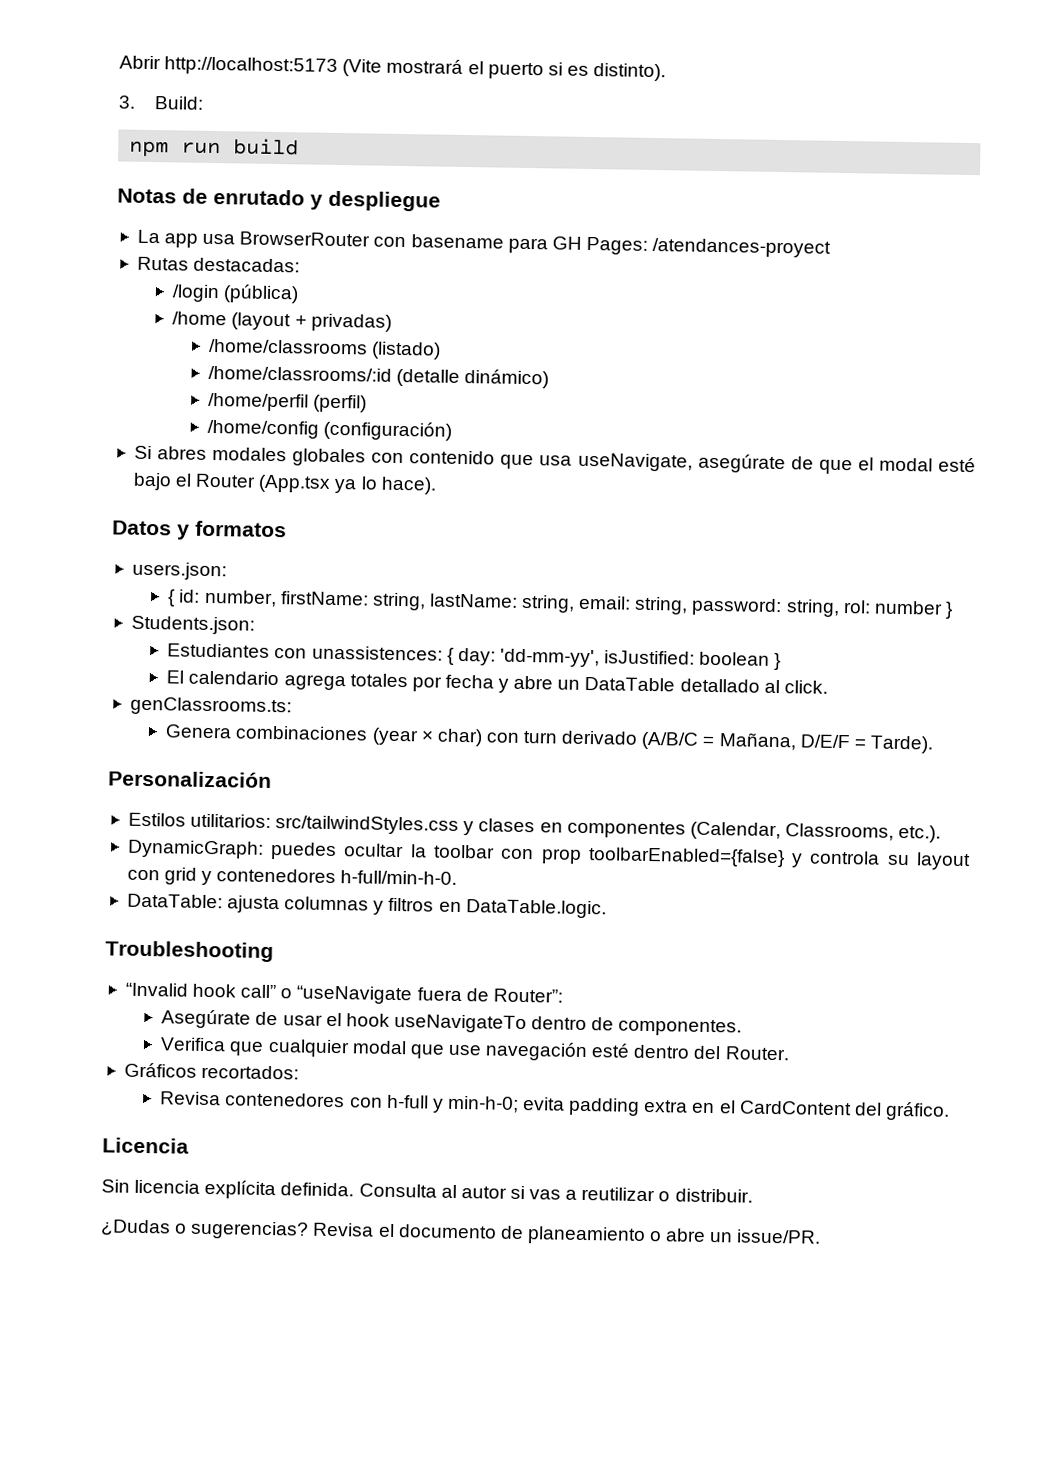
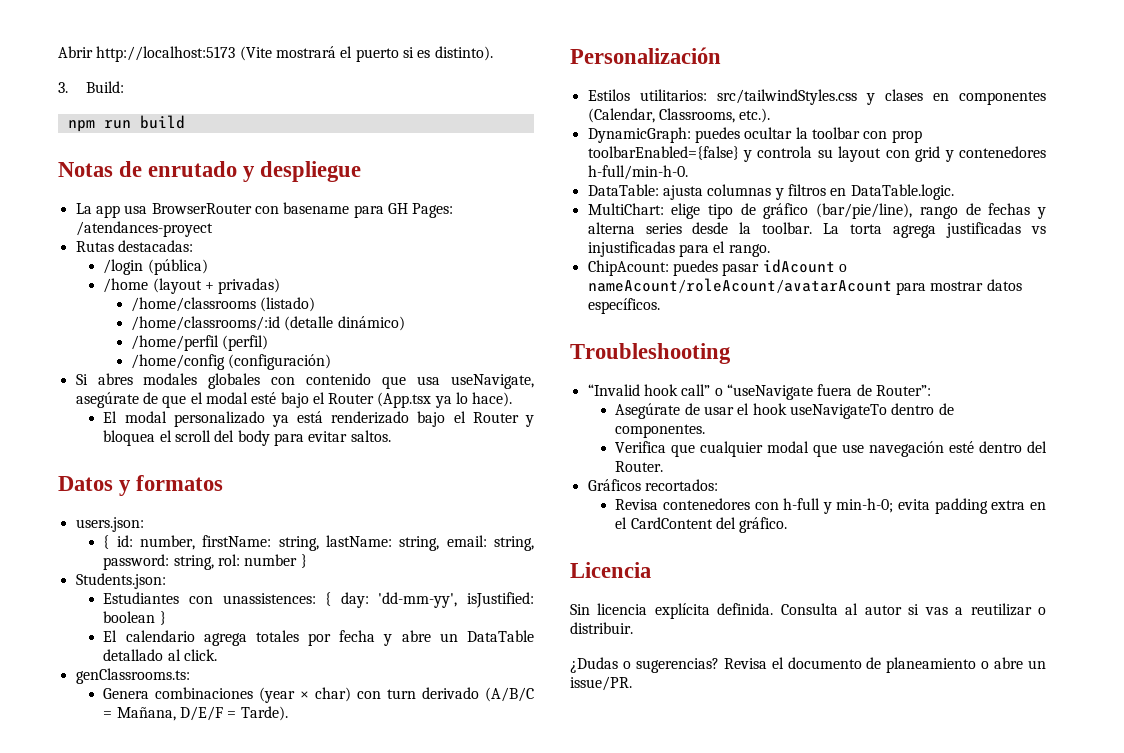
(437, 485) none -> [103,411,534,427] [103,430,391,446] // El modal personalizado ya está renderizado bajo el Router y bloquea el scroll del body para evitar saltos.
(607, 909) none -> [587,203,1046,219] [587,222,1046,238] [587,241,770,257] [587,259,847,276] [587,278,1022,295] [587,298,660,314] // MultiChart: elige tipo de gráfico (bar/pie/line), rango de fechas y alterna series desde la toolbar. La torta agrega justificadas vs injustificadas para el rango. // ChipAcount: puedes pasar idAcount o nameAcount/roleAcount/avatarAcount para mostrar datos específicos.

